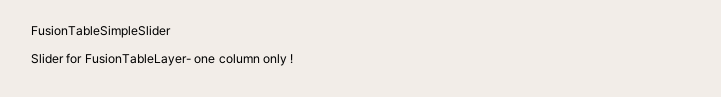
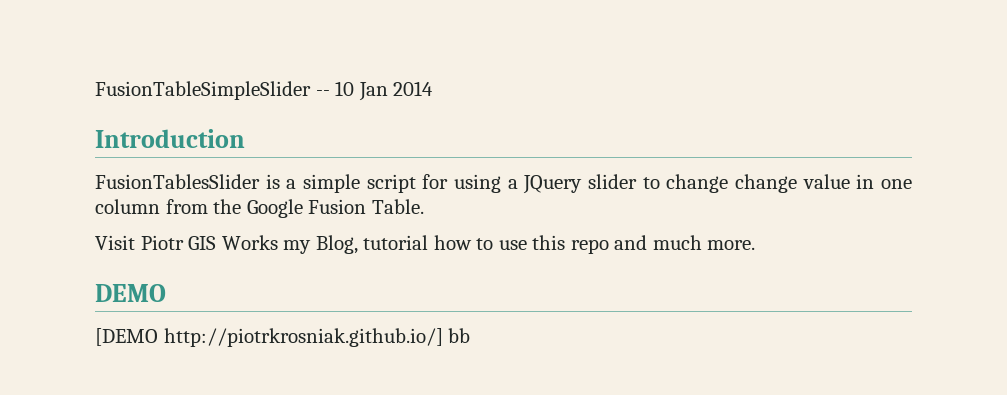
[31,53,294,66] // Slider for FusionTableLayer- one column only ! -> [315,81,434,101] [95,129,245,148] [95,174,912,194] [95,199,424,218] [95,235,756,254] [95,284,166,302] [95,328,471,347] -- 10 Jan 2014 // Introduction // FusionTablesSlider is a simple script for using a JQuery slider to change change value in one column from the Google Fusion Table. // Visit Piotr GIS Works my Blog, tutorial how to use this repo and much more. // DEMO // [DEMO http://piotrkrosniak.github.io/] bb

